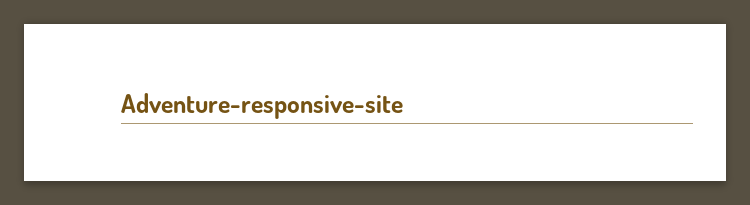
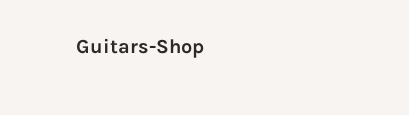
[121,93,403,119] Adventure-responsive-site -> [76,38,204,58] Guitars-Shop

